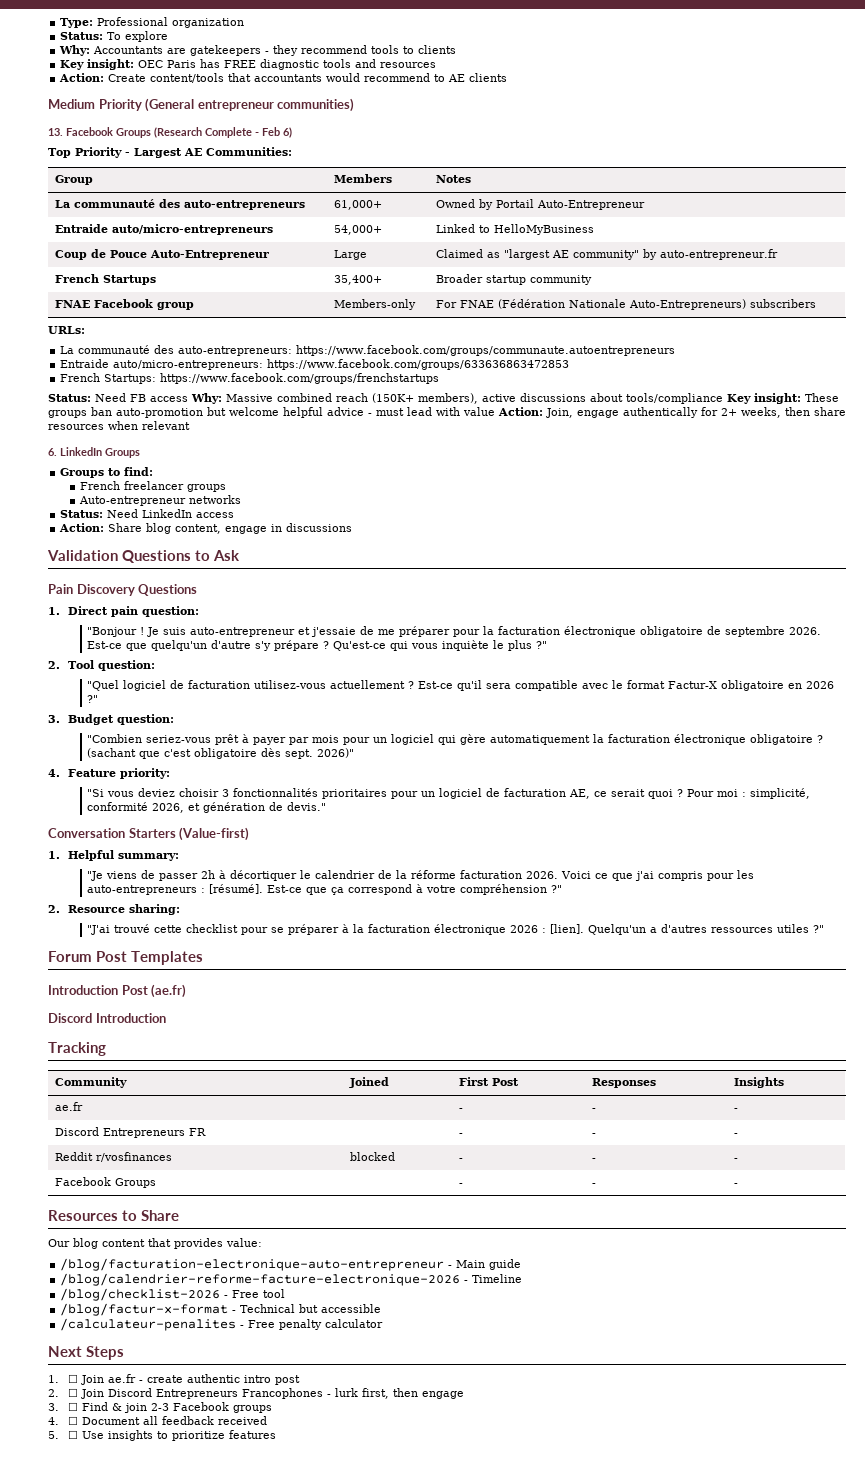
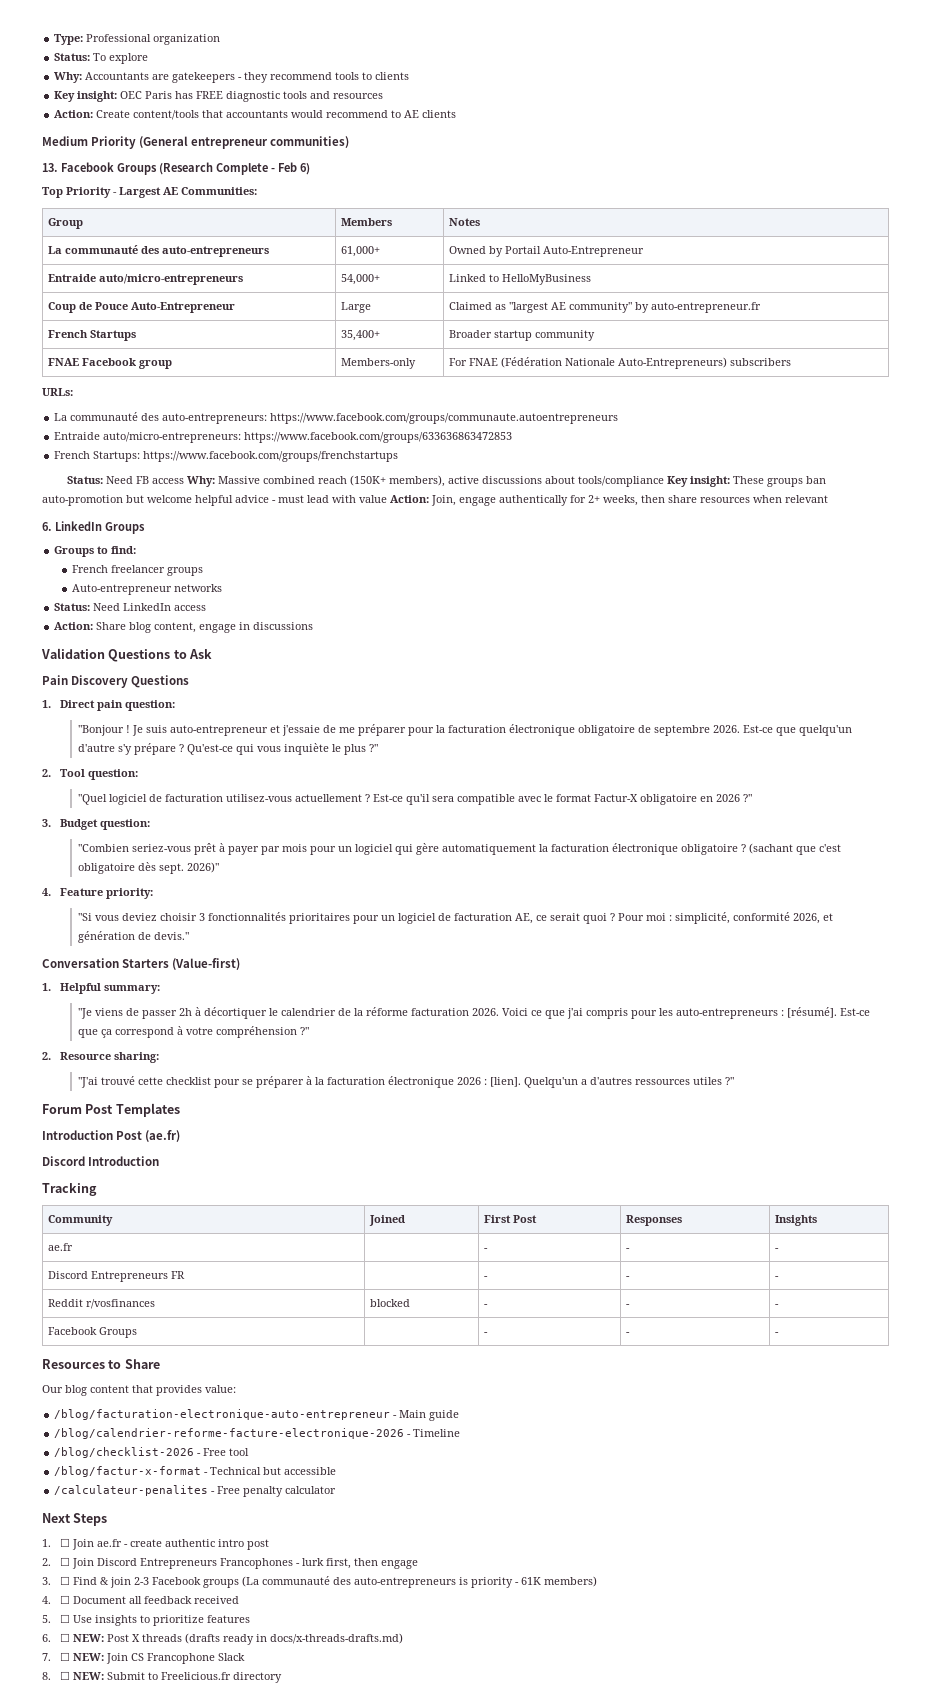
(272, 1409) none -> [242,1576,598,1588] (La communauté des auto-entrepreneurs is priority - 61K members)
(276, 1434) none -> [42,1633,404,1645] [42,1652,246,1664] [42,1671,283,1683] // 6. ☐ NEW: Post X threads (drafts ready in docs/x-threads-drafts.md) // 7. ☐ NEW: Join CS Francophone Slack // 8. ☐ NEW: Submit to Freelicious.fr directory

